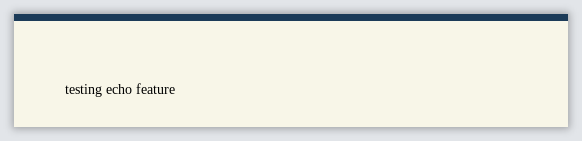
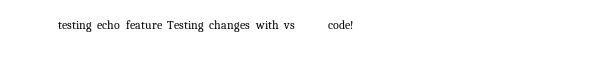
(175, 88) none -> [167,20,353,32] Testing changes with vs code!

